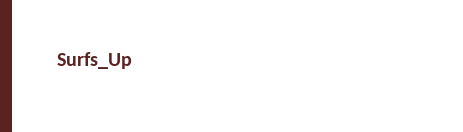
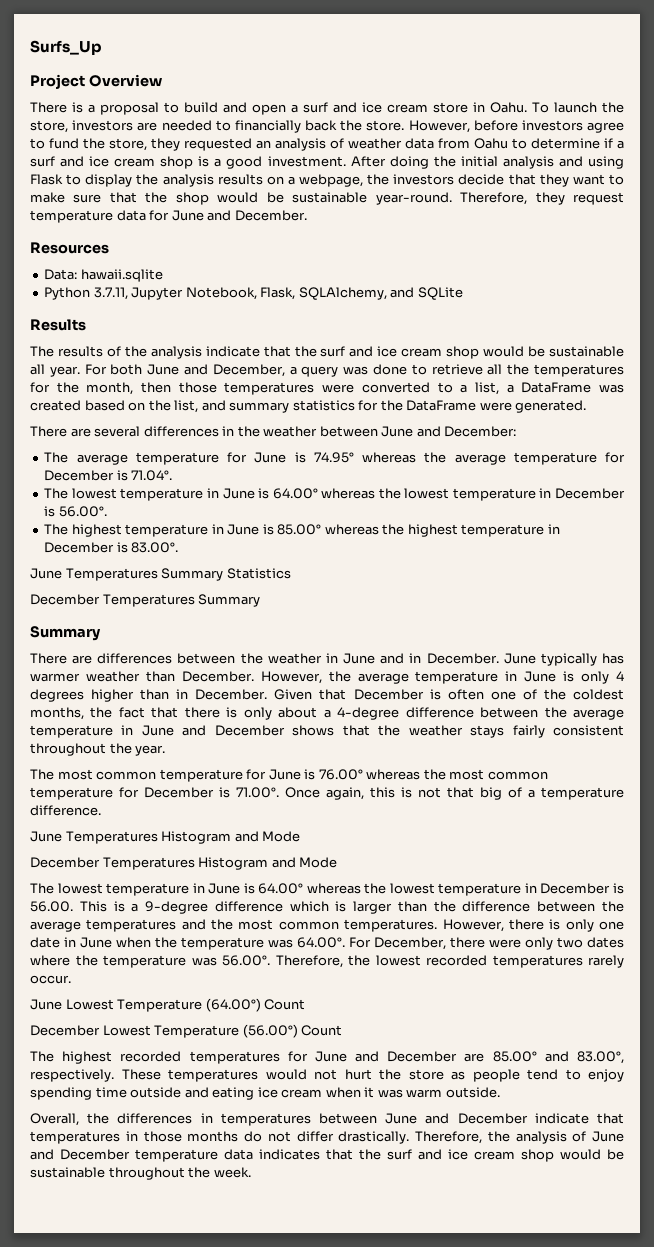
(132, 60) none -> [30,74,162,89] [30,102,624,115] [30,120,625,133] [30,138,624,151] [30,156,624,169] [30,174,624,187] [30,192,624,205] [30,210,307,223] [30,242,109,254] [44,269,163,282] [44,287,463,300] [30,319,86,331] [30,346,624,359] [30,364,625,377] [30,382,624,395] [30,400,587,413] [30,426,517,437] [44,452,625,465] [44,470,173,481] [44,488,625,501] [44,506,107,517] [44,524,560,537] [44,542,179,553] [30,568,291,581] [30,594,261,607] [30,626,101,641] [30,653,624,666] [30,671,624,684] [30,689,625,702] [30,707,624,720] [30,725,624,738] [30,743,166,756] [30,769,548,782] [30,787,624,800] [30,805,101,816] [30,831,301,844] [30,857,338,870] [30,883,625,896] [30,901,624,914] [30,919,625,932] [30,937,624,950] [30,955,624,968] [30,975,71,984] [30,998,306,1012] [30,1024,343,1038] [30,1051,624,1064] [30,1069,624,1082] [30,1087,500,1100] [30,1113,624,1126] [30,1131,624,1144] [30,1149,624,1162] [30,1167,251,1180] // Project Overview // There is a proposal to build and open a surf and ice cream store in Oahu. To launch the store, investors are needed to financially back the store. However, before investors agree to fund the store, they requested an analysis of weather data from Oahu to determine if a surf and ice cream shop is a good investment. After doing the initial analysis and using Flask to display the analysis results on a webpage, the investors decide that they want to make sure that the shop would be sustainable year-round. Therefore, they request temperature data for June and December. // Resources // Data: hawaii.sqlite // Python 3.7.11, Jupyter Notebook, Flask, SQLAlchemy, and SQLite // Results // The results of the analysis indicate that the surf and ice cream shop would be sustainable all year. For both June and December, a query was done to retrieve all the temperatures for the month, then those temperatures were converted to a list, a DataFrame was created based on the list, and summary statistics for the DataFrame were generated. // There are several differences in the weather between June and December: // The average temperature for June is 74.95° whereas the average temperature for December is 71.04°. // The lowest temperature in June is 64.00° whereas the lowest temperature in December is 56.00°. // The highest temperature in June is 85.00° whereas the highest temperature in December is 83.00°. // June Temperatures Summary Statistics // December Temperatures Summary // Summary // There are differences between the weather in June and in December. June typically has warmer weather than December. However, the average temperature in June is only 4 degrees higher than in December. Given that December is often one of the coldest months, the fact that there is only about a 4-degree difference between the average temperature in June and December shows that the weather stays fairly consistent throughout the year. // The most common temperature for June is 76.00° whereas the most common temperature for December is 71.00°. Once again, this is not that big of a temperature difference. // June Temperatures Histogram and Mode // December Temperatures Histogram and Mode // The lowest temperature in June is 64.00° whereas the lowest temperature in December is 56.00. This is a 9-degree difference which is larger than the difference between the average temperatures and the most common temperatures. However, there is only one date in June when the temperature was 64.00°. For December, there were only two dates where the temperature was 56.00°. Therefore, the lowest recorded temperatures rarely occur. // June Lowest Temperature (64.00°) Count // December Lowest Temperature (56.00°) Count // The highest recorded temperatures for June and December are 85.00° and 83.00°, respectively. These temperatures would not hurt the store as people tend to enjoy spending time outside and eating ice cream when it was warm outside. // Overall, the differences in temperatures between June and December indicate that temperatures in those months do not differ drastically. Therefore, the analysis of June and December temperature data indicates that the surf and ice cream shop would be sustainable throughout the week.

